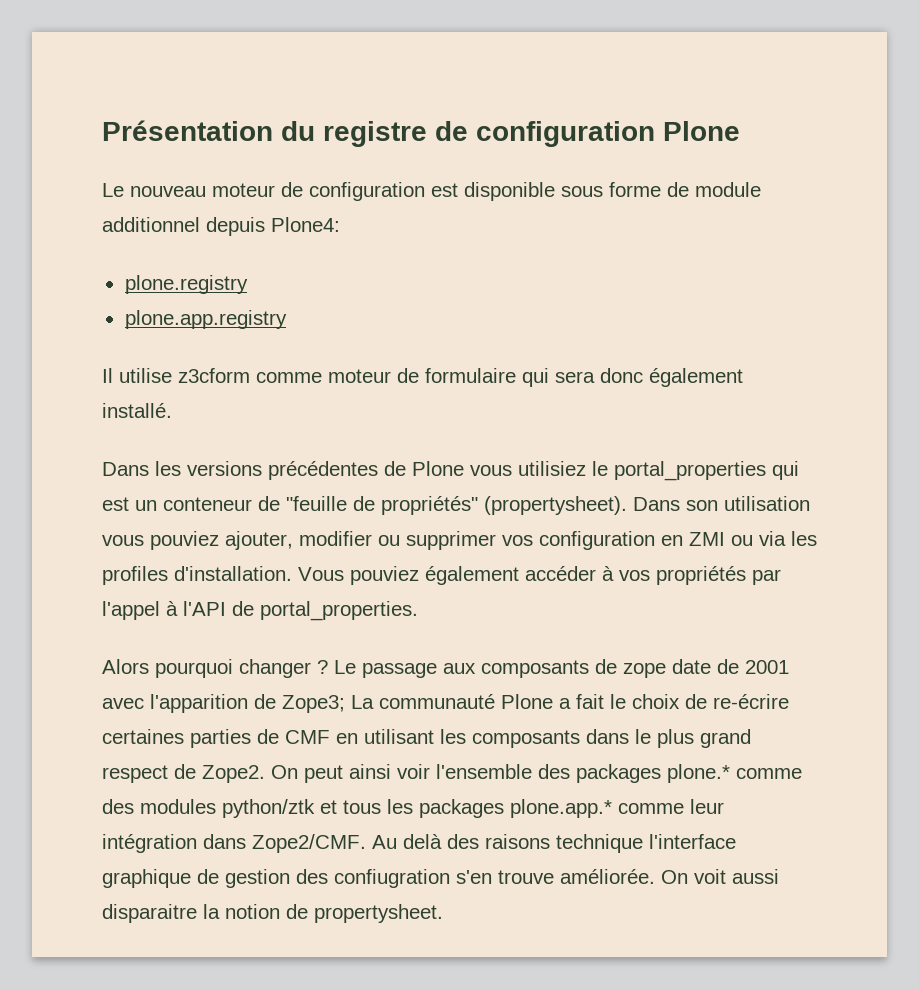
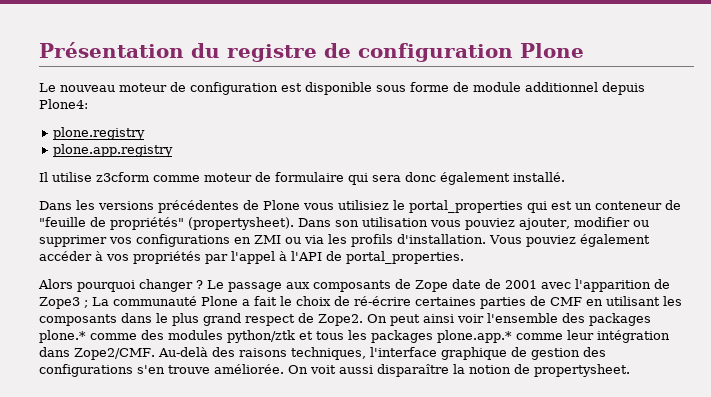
[539,531,655,550] configuration -> [136,234,230,247] configurations
[102,566,168,585] profiles -> [351,234,393,247] profils
[623,663,666,678] zope -> [415,280,448,292] Zope
[282,695,345,713] Zope3; -> [39,297,88,309] Zope3 ;
[713,694,789,709] re-écrire -> [354,296,411,306] ré-écrire
[372,834,442,849] Au delà -> [157,347,208,357] Au-delà
[556,834,643,853] technique -> [290,347,366,360] techniques,
[334,869,450,888] confiugration -> [39,364,133,377] configurations
[102,904,197,923] disparaitre -> [377,364,449,377] disparaître

